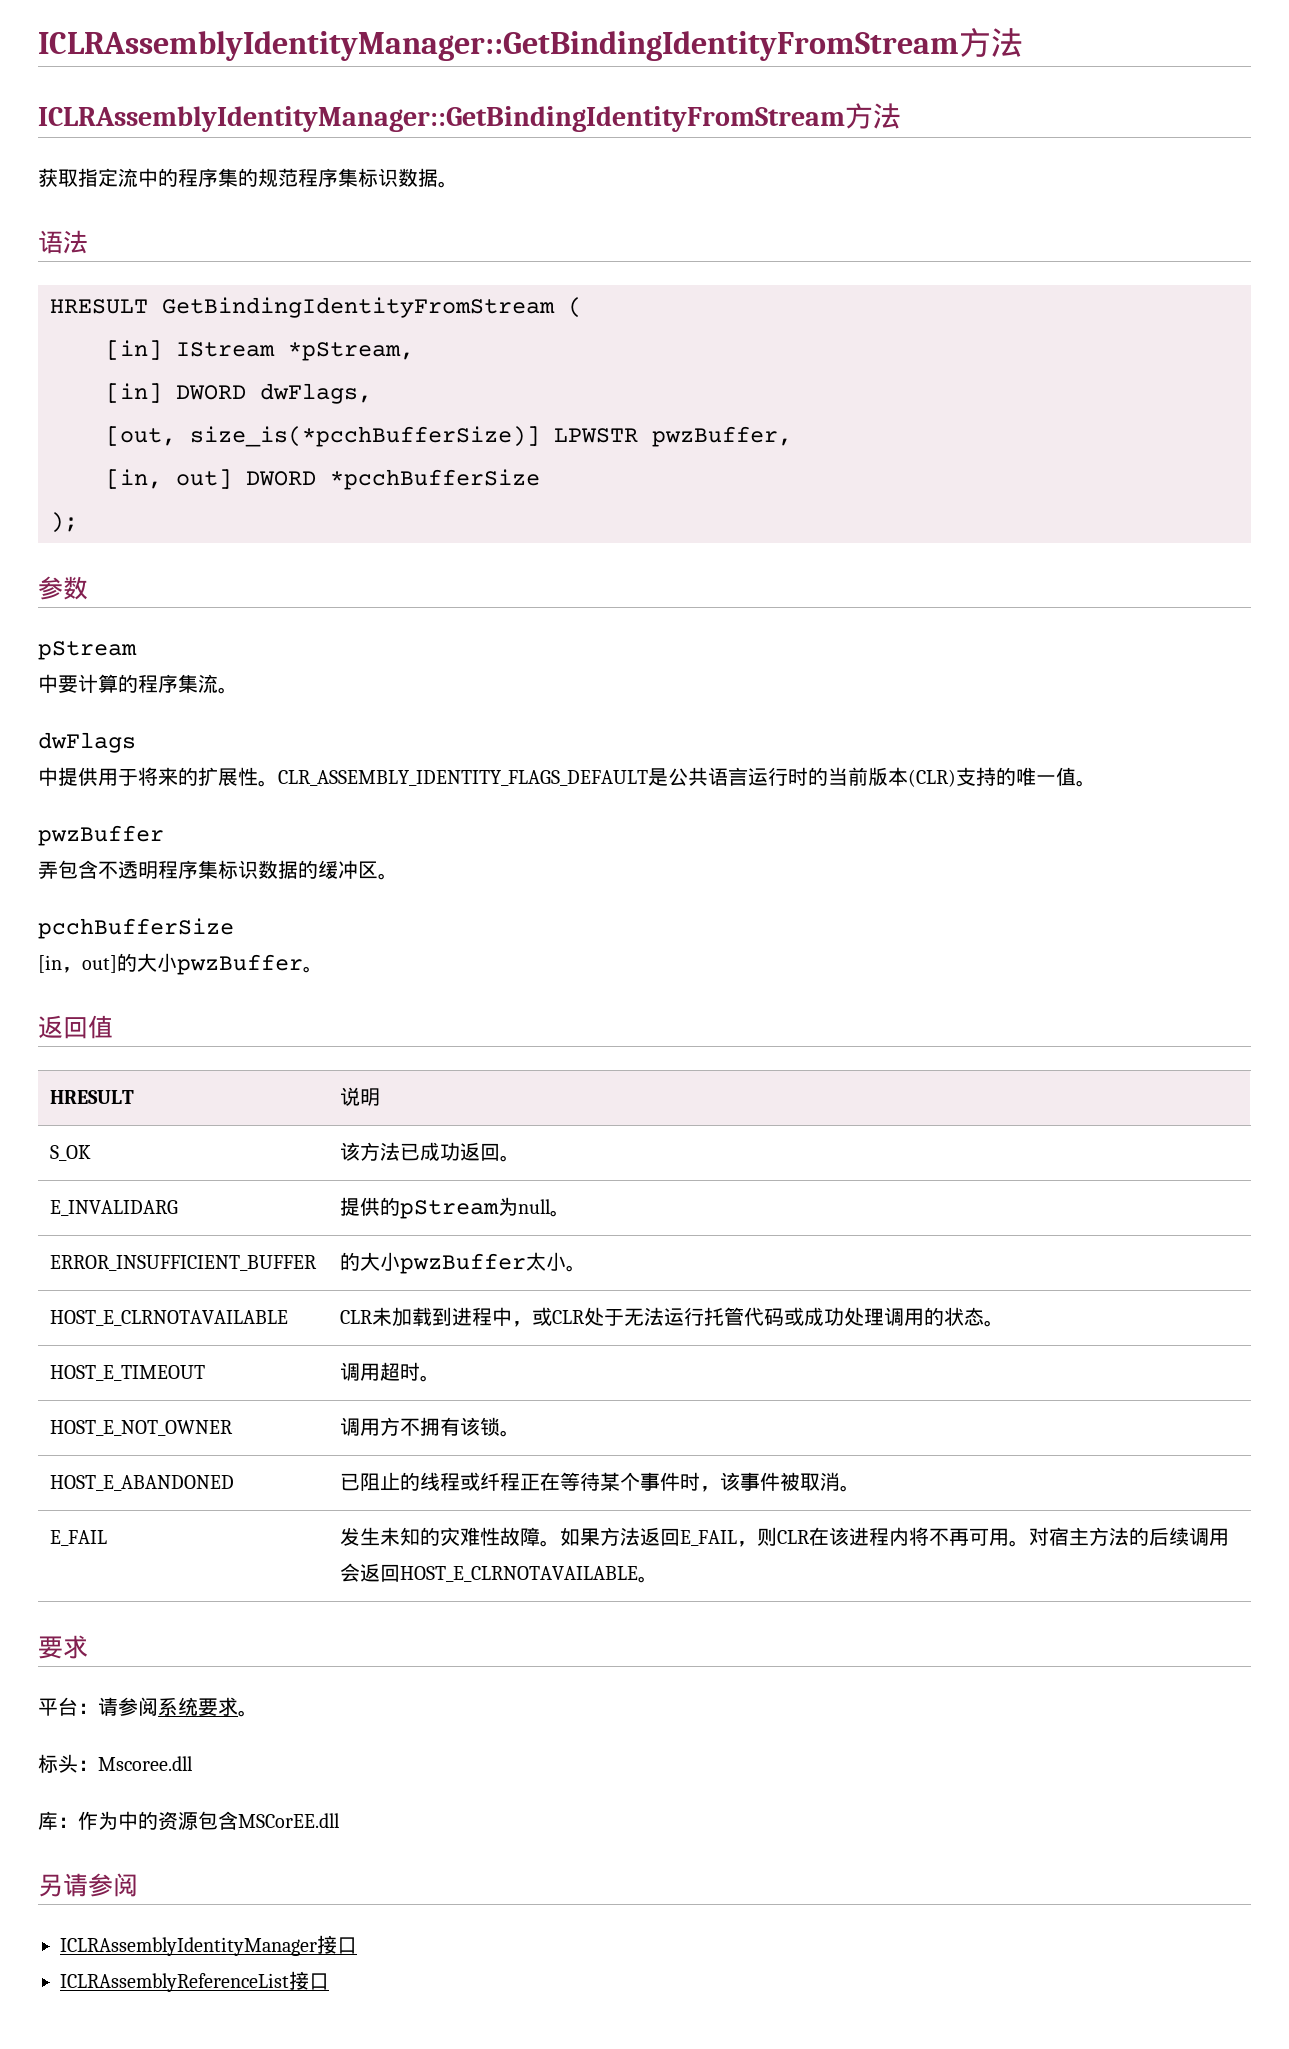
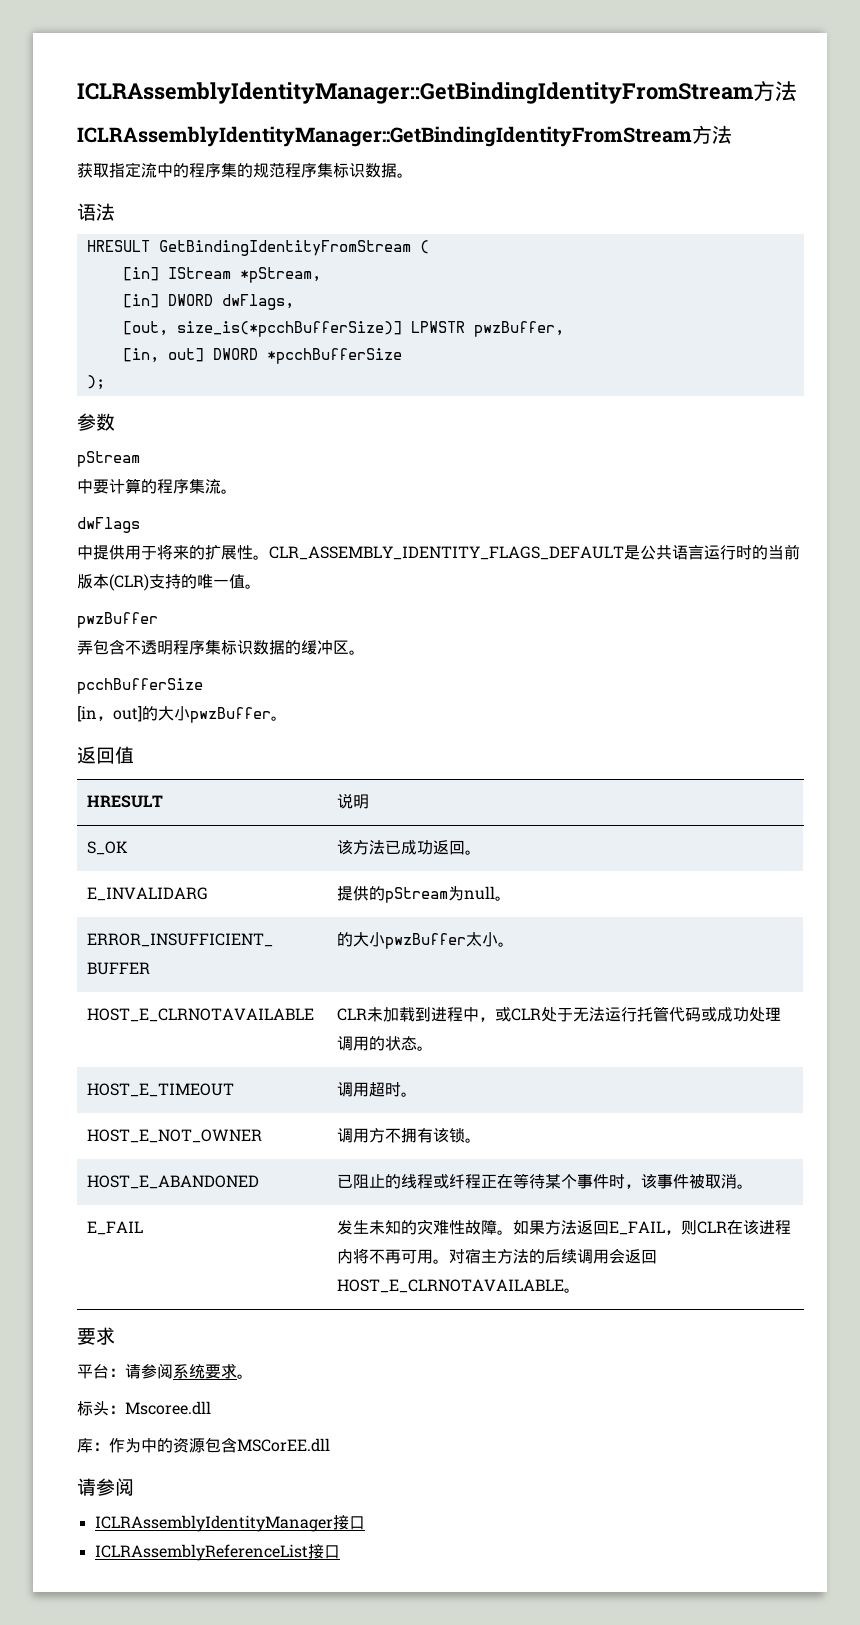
[38,1874,63,1897] 另 -> (330, 1445) none

